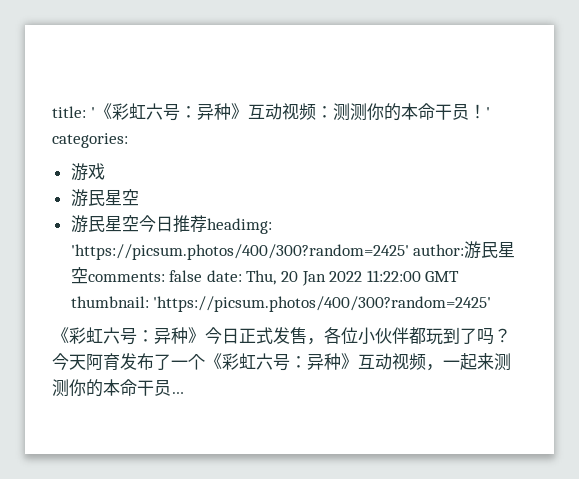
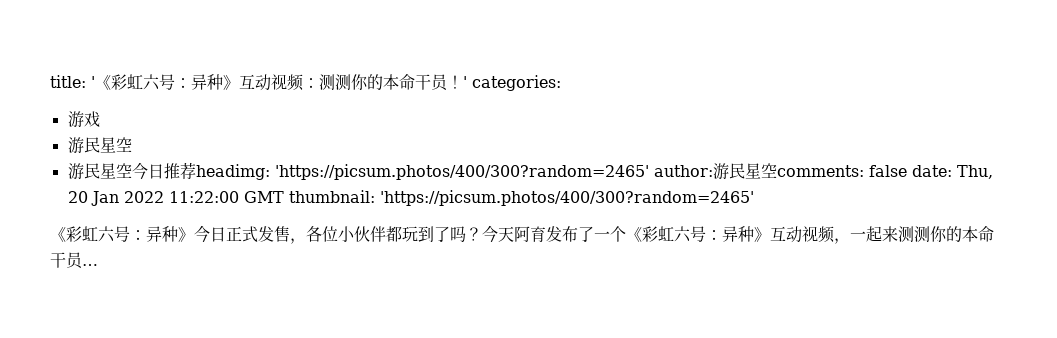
[70,244,409,260] 'https://picsum.photos/400/300?random=2425' -> [274,164,649,180] 'https://picsum.photos/400/300?random=2465'
[153,296,492,312] 'https://picsum.photos/400/300?random=2425' -> [379,190,754,206] 'https://picsum.photos/400/300?random=2465'

